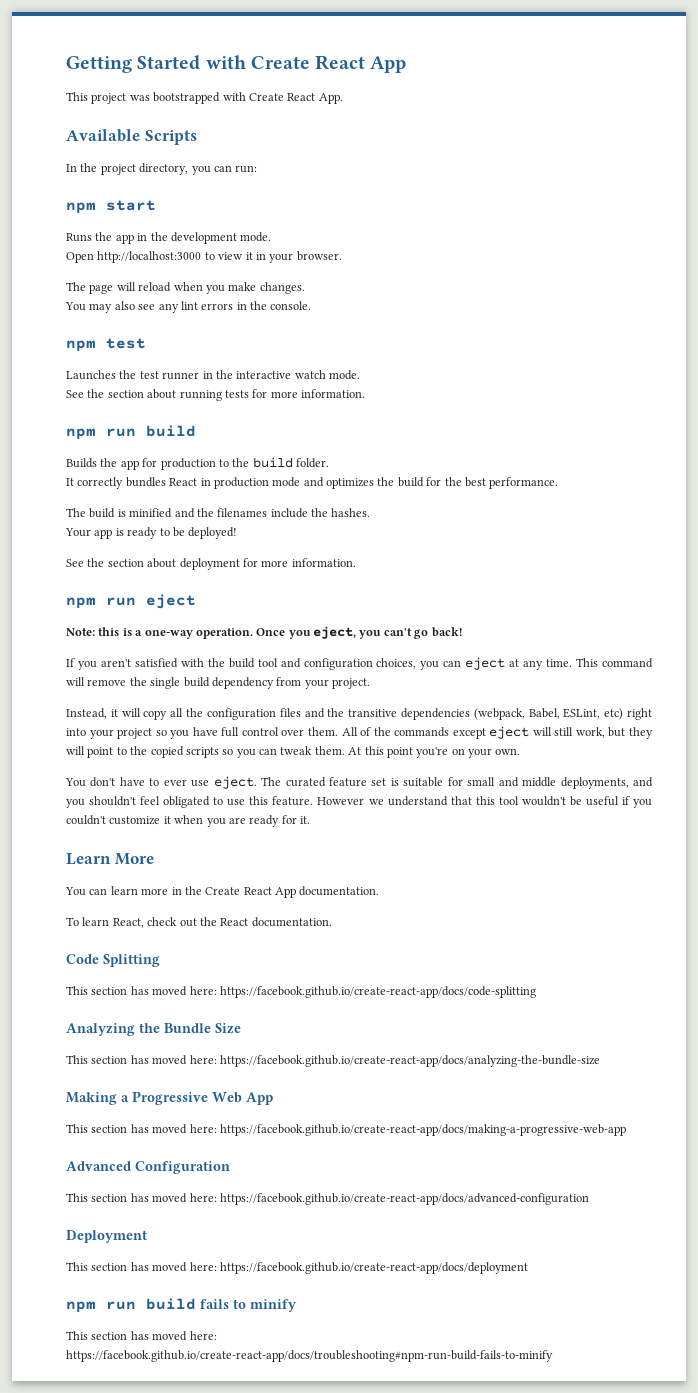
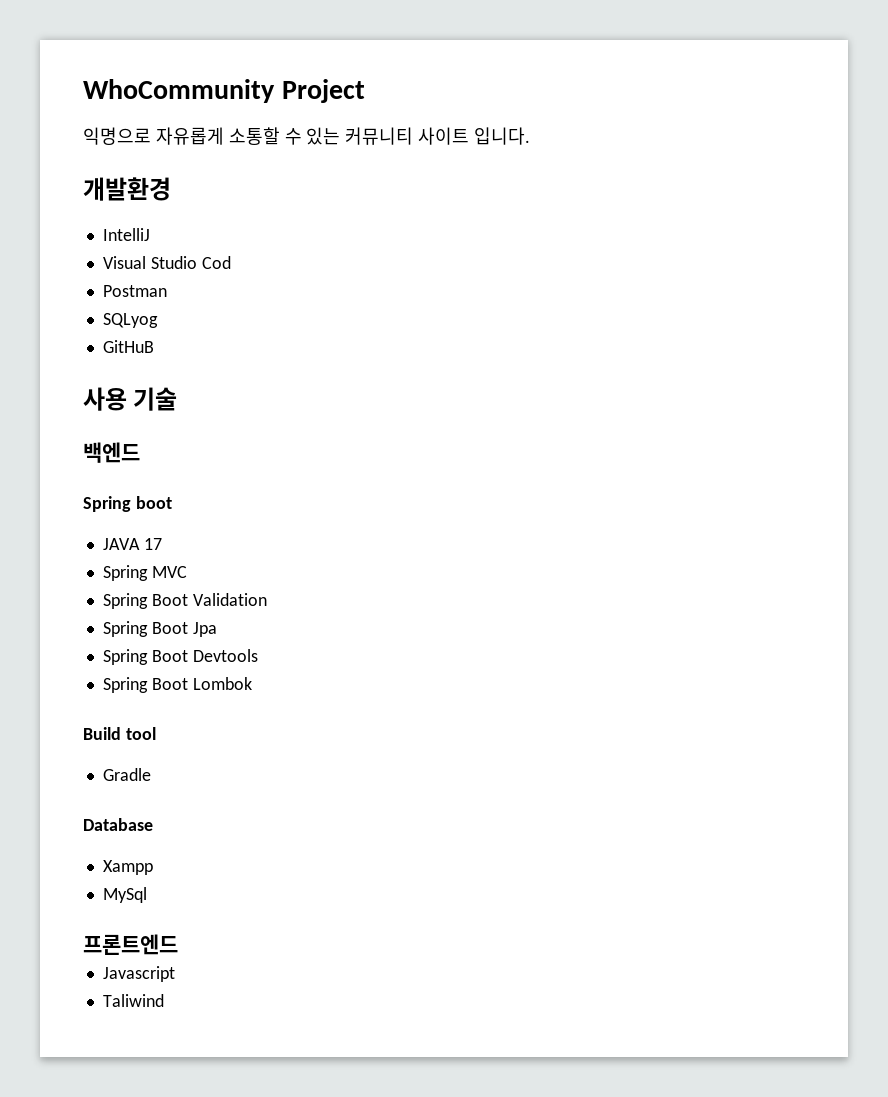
[66,55,407,73] [66,92,343,104] [66,129,197,145] [66,163,258,175] [66,200,156,214] [66,232,272,244] [66,251,342,263] [66,282,305,294] [65,301,312,313] [66,338,146,352] [66,370,360,380] [66,389,365,401] [66,425,196,440] [66,457,329,470] [66,477,559,489] [66,508,371,518] [65,527,238,539] [66,558,356,570] [66,594,196,609] [66,626,462,639] [66,657,654,670] [66,677,370,689] [66,708,652,720] [66,726,653,739] [66,746,521,758] [65,776,654,789] [66,796,652,808] [66,815,310,827] [66,853,154,865] [65,886,380,898] [66,917,332,928] [66,954,160,967] [66,986,536,998] [66,1023,241,1036] [66,1055,600,1067] [66,1091,273,1105] [66,1124,626,1136] [66,1161,230,1174] [66,1193,589,1205] [66,1230,147,1243] [66,1262,528,1274] [66,1298,297,1313] [66,1331,217,1341] [66,1350,553,1362] Getting Started with Create React App // This project was bootstrapped with Create React App. // Available Scripts // In the project directory, you can run: // npm start // Runs the app in the development mode. // Open http://localhost:3000 to view it in your browser. // The page will reload when you make changes. // You may also see any lint errors in the console. // npm test // Launches the test runner in the interactive watch mode. // See the section about running tests for more information. // npm run build // Builds the app for production to the build folder. // It correctly bundles React in production mode and optimizes the build for the best performance. // The build is minified and the filenames include the hashes. // Your app is ready to be deployed! // See the section about deployment for more information. // npm run eject // Note: this is a one-way operation. Once you eject, you can't go back! // If you aren't satisfied with the build tool and configuration choices, you can eject at any time. This command will remove the single build dependency from your project. // Instead, it will copy all the configuration files and the transitive dependencies (webpack, Babel, ESLint, etc) right into your project so you have full control over them. All of the commands except eject will still work, but they will point to the copied scripts so you can tweak them. At this point you're on your own. // You don't have to ever use eject. The curated feature set is suitable for small and middle deployments, and you shouldn't feel obligated to use this feature. However we understand that this tool wouldn't be useful if you couldn't customize it when you are ready for it. // Learn More // You can learn more in the Create React App documentation. // To learn React, check out the React documentation. // Code Splitting // This section has moved here: https://facebook.github.io/create-react-app/docs/code-splitting // Analyzing the Bundle Size // This section has moved here: https://facebook.github.io/create-react-app/docs/analyzing-the-bundle-size // Making a Progressive Web App // This section has moved here: https://facebook.github.io/create-react-app/docs/making-a-progressive-web-app // Advanced Configuration // This section has moved here: https://facebook.github.io/create-react-app/docs/advanced-configuration // Deployment // This section has moved here: https://facebook.github.io/create-react-app/docs/deployment // npm run build fails to minify // This section has moved here: https://facebook.github.io/create-react-app/docs/troubleshooting#npm-run-build-fails-to-minify -> [83,79,365,103] [83,127,531,145] [83,177,171,201] [102,228,150,241] [102,256,231,269] [102,285,167,297] [102,313,158,328] [102,340,154,353] [83,387,178,411] [83,442,140,463] [83,496,172,512] [102,538,162,550] [102,565,187,581] [102,593,267,609] [102,621,217,637] [102,649,258,665] [102,677,252,693] [83,727,156,740] [102,768,151,781] [83,818,153,831] [102,860,153,875] [102,887,147,903] [83,934,178,955] [102,966,175,982] [102,994,164,1007] WhoCommunity Project // 익명으로 자유롭게 소통할 수 있는 커뮤니티 사이트 입니다. // 개발환경 // IntelliJ // Visual Studio Cod // Postman // SQLyog // GitHuB // 사용 기술 // 백엔드 // Spring boot // JAVA 17 // Spring MVC // Spring Boot Validation // Spring Boot Jpa // Spring Boot Devtools // Spring Boot Lombok // Build tool // Gradle // Database // Xampp // MySql // 프론트엔드 // Javascript // Taliwind

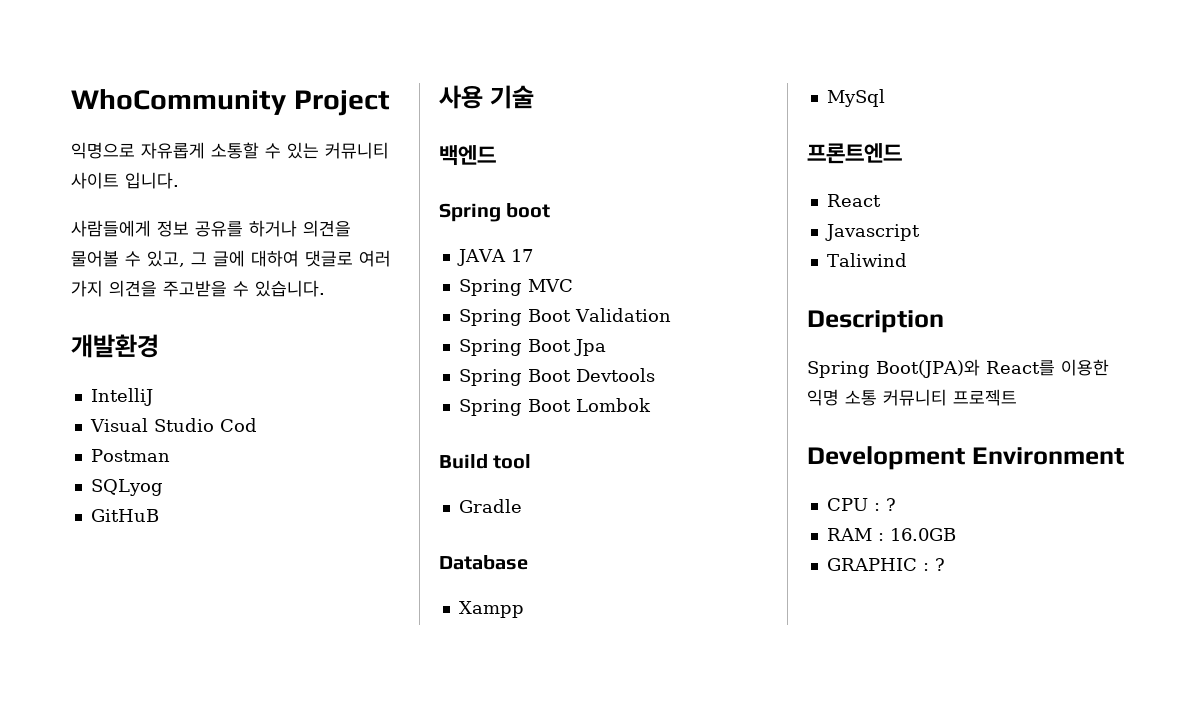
(531, 136) none -> [71,220,351,237] [71,250,391,267] [71,280,325,297] // 사람들에게 정보 공유를 하거나 의견을 물어볼 수 있고, 그 글에 대하여 댓글로 여러 가지 의견을 주고받을 수 있습니다.
(178, 944) none -> [826,194,881,207] // React
(164, 1000) none -> [807,310,944,333] [807,359,1109,378] [807,389,1017,406] [807,446,1124,470] [826,498,896,511] [826,528,956,541] [826,558,945,571] // Description // Spring Boot(JPA)와 React를 이용한 익명 소통 커뮤니티 프로젝트 // Development Environment // CPU : ? // RAM : 16.0GB // GRAPHIC : ?

